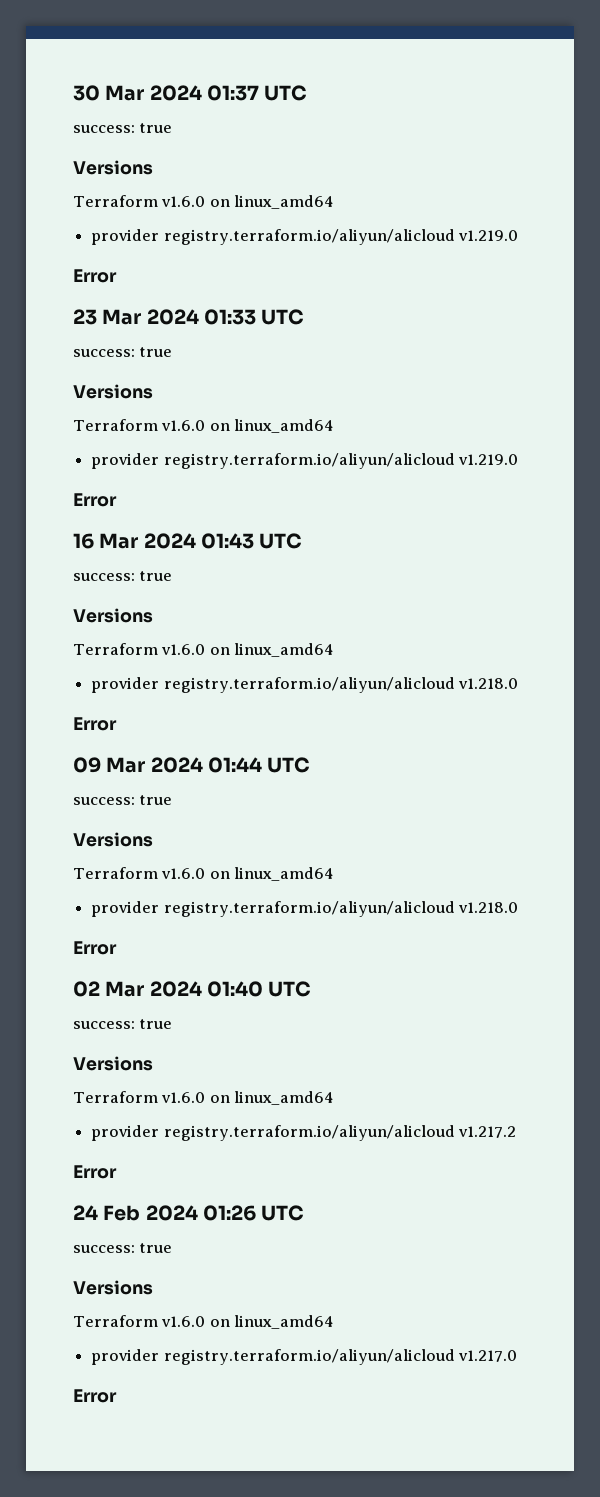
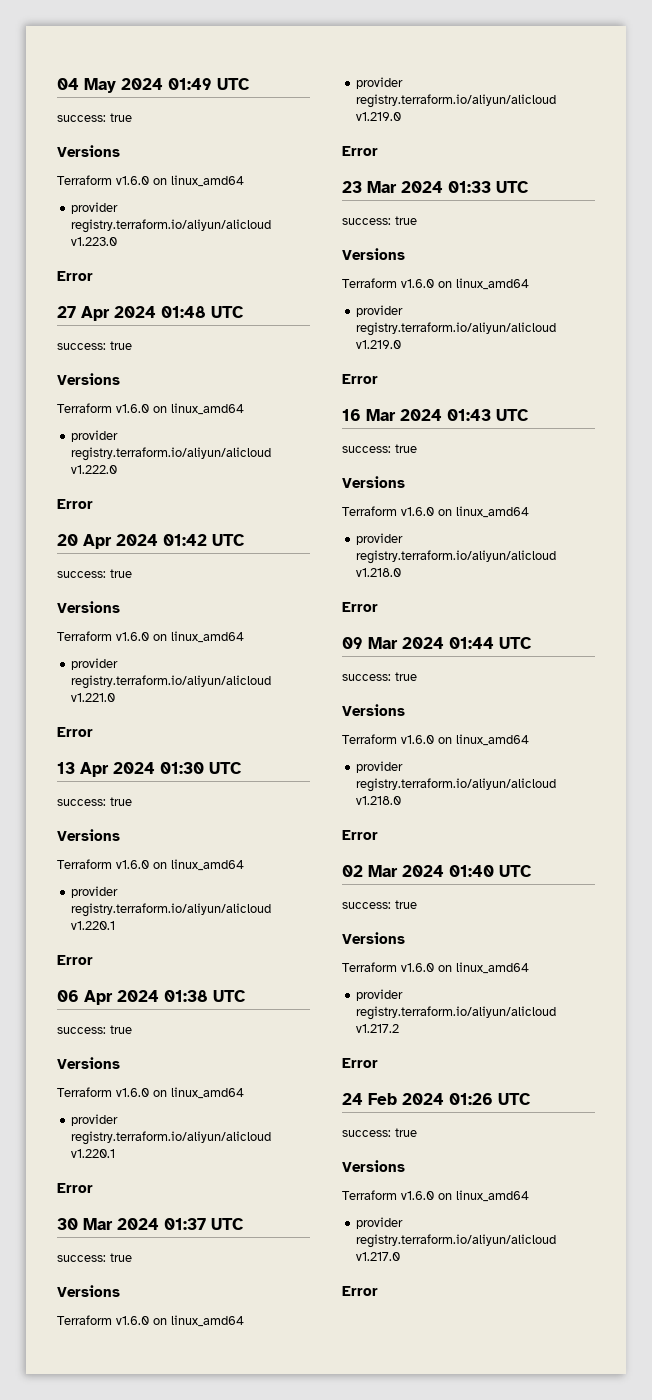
(73, 93) none -> [57,78,250,93] [57,113,132,122] [57,145,120,157] [57,175,244,187] [71,202,119,214] [71,219,272,233] [71,237,118,246] [57,271,93,281] [57,306,244,321] [57,341,132,350] [57,373,120,385] [57,403,244,415] [71,430,119,442] [71,447,272,461] [71,465,118,474] [57,499,93,509] [57,534,245,549] [57,569,132,578] [57,601,120,613] [57,631,244,643] [71,658,119,670] [71,675,272,689] [71,693,116,702] [57,727,93,737] [57,762,242,777] [57,797,132,806] [57,829,120,841] [57,859,244,871] [71,886,119,898] [71,903,272,917] [71,921,116,930] [57,955,93,965] [57,990,246,1005] [57,1025,132,1034] [57,1057,120,1069] [57,1087,244,1099] [71,1114,119,1126] [71,1131,272,1145] [71,1149,116,1158] [57,1183,93,1193] 04 May 2024 01:49 UTC // success: true // Versions // Terraform v1.6.0 on linux_amd64 // provider registry.terraform.io/aliyun/alicloud v1.223.0 // Error // 27 Apr 2024 01:48 UTC // success: true // Versions // Terraform v1.6.0 on linux_amd64 // provider registry.terraform.io/aliyun/alicloud v1.222.0 // Error // 20 Apr 2024 01:42 UTC // success: true // Versions // Terraform v1.6.0 on linux_amd64 // provider registry.terraform.io/aliyun/alicloud v1.221.0 // Error // 13 Apr 2024 01:30 UTC // success: true // Versions // Terraform v1.6.0 on linux_amd64 // provider registry.terraform.io/aliyun/alicloud v1.220.1 // Error // 06 Apr 2024 01:38 UTC // success: true // Versions // Terraform v1.6.0 on linux_amd64 // provider registry.terraform.io/aliyun/alicloud v1.220.1 // Error //

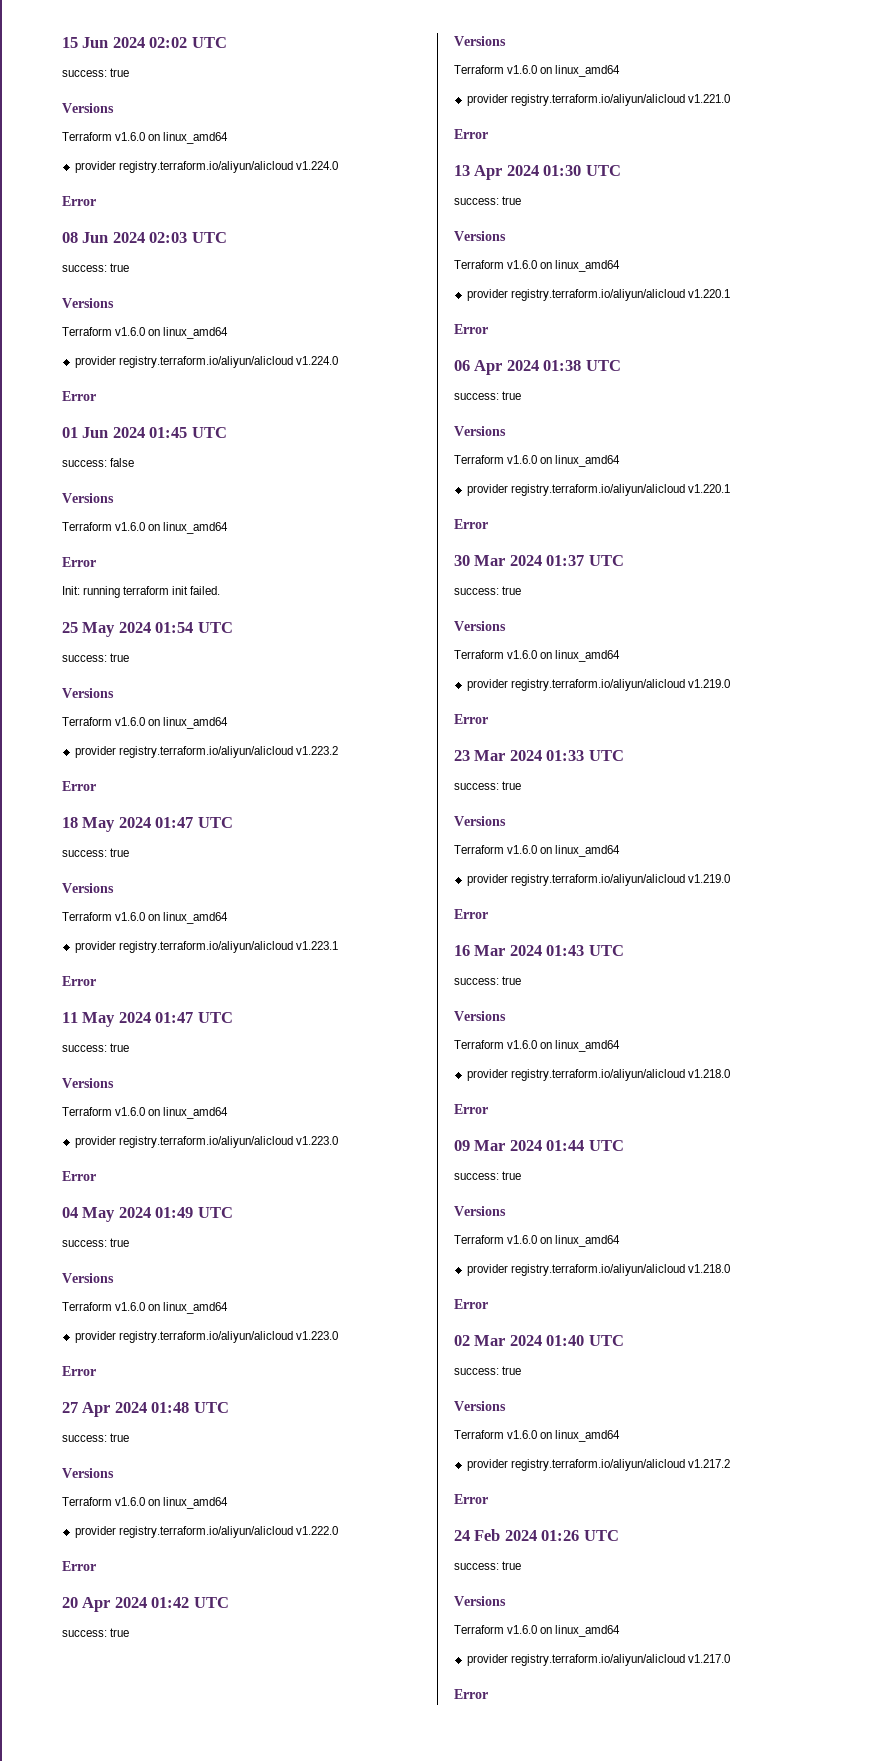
(57, 84) none -> [62,37,227,48] [62,68,130,77] [62,103,114,113] [62,132,229,144] [74,161,338,173] [62,196,96,206] [62,232,227,243] [62,263,130,272] [62,298,114,308] [62,327,229,339] [74,356,338,368] [62,391,96,401] [62,427,227,438] [62,458,135,467] [62,493,114,503] [62,522,229,534] [62,557,96,567] [62,586,221,598] [62,622,233,637] [62,653,130,662] [62,688,114,698] [62,717,229,729] [74,746,338,758] [62,781,96,791] [62,817,233,832] [62,848,130,857] [62,883,114,893] [62,912,229,924] [74,941,338,953] [62,976,96,986] [62,1012,233,1027] [62,1043,130,1052] [62,1078,114,1088] [62,1107,229,1119] [74,1136,338,1148] [62,1171,96,1181] 15 Jun 2024 02:02 UTC // success: true // Versions // Terraform v1.6.0 on linux_amd64 // provider registry.terraform.io/aliyun/alicloud v1.224.0 // Error // 08 Jun 2024 02:03 UTC // success: true // Versions // Terraform v1.6.0 on linux_amd64 // provider registry.terraform.io/aliyun/alicloud v1.224.0 // Error // 01 Jun 2024 01:45 UTC // success: false // Versions // Terraform v1.6.0 on linux_amd64 // Error // Init: running terraform init failed. // 25 May 2024 01:54 UTC // success: true // Versions // Terraform v1.6.0 on linux_amd64 // provider registry.terraform.io/aliyun/alicloud v1.223.2 // Error // 18 May 2024 01:47 UTC // success: true // Versions // Terraform v1.6.0 on linux_amd64 // provider registry.terraform.io/aliyun/alicloud v1.223.1 // Error // 11 May 2024 01:47 UTC // success: true // Versions // Terraform v1.6.0 on linux_amd64 // provider registry.terraform.io/aliyun/alicloud v1.223.0 // Error //

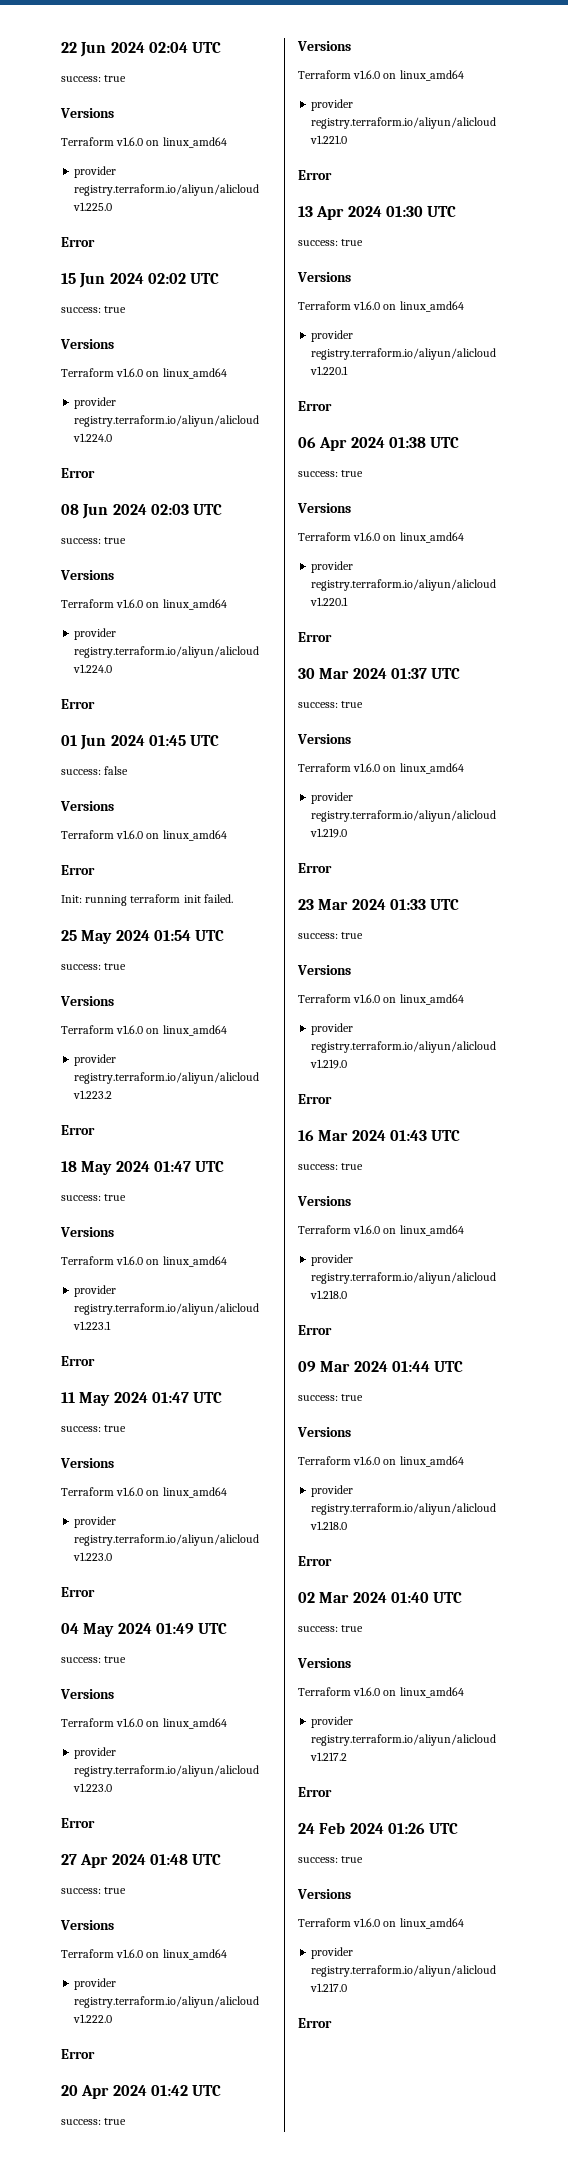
(62, 42) none -> [61,42,222,57] [61,75,127,82] [60,108,114,118] [61,137,227,148] [74,166,117,178] [74,184,260,196] [73,202,113,211] [61,237,95,247] 22 Jun 2024 02:04 UTC // success: true // Versions // Terraform v1.6.0 on linux_amd64 // provider registry.terraform.io/aliyun/alicloud v1.225.0 // Error //

